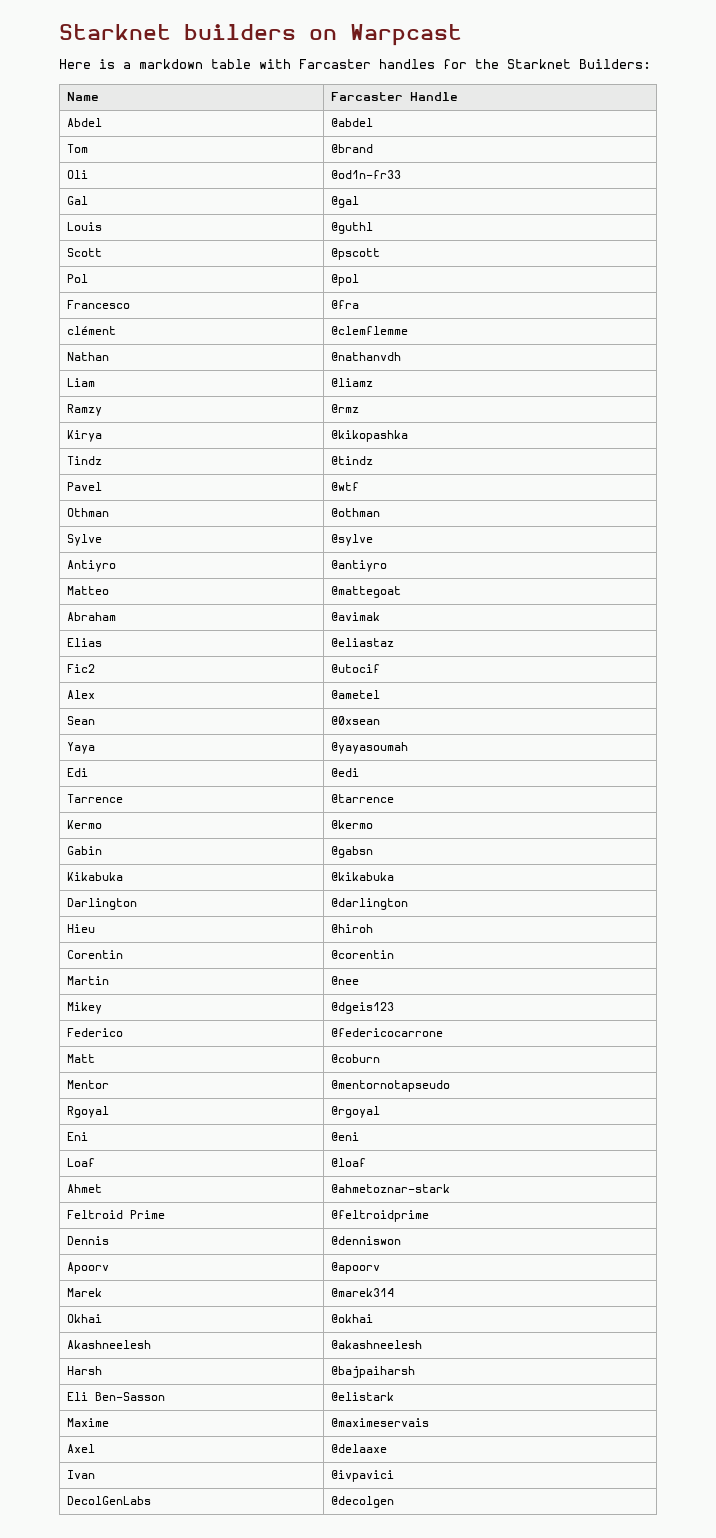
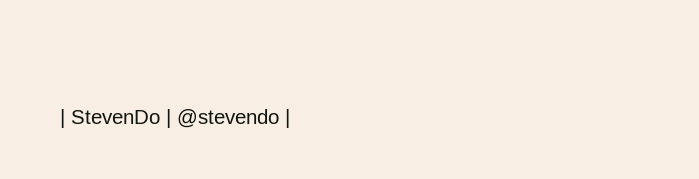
[59,24,462,46] [59,59,651,69] [66,92,99,101] [330,92,458,101] [66,118,102,127] [330,118,373,127] [66,144,88,153] [330,144,373,153] [66,170,88,179] [330,170,401,179] [66,196,88,205] [330,196,359,208] [66,222,102,231] [330,222,373,234] [66,248,102,257] [330,248,380,260] [66,274,88,283] [330,274,359,286] [66,300,130,309] [330,300,359,309] [66,326,116,335] [330,326,408,335] [66,352,109,361] [330,352,401,361] [66,378,95,387] [330,378,373,387] [66,404,102,416] [330,404,359,413] [66,430,102,442] [330,430,408,442] [66,456,102,465] [330,456,373,465] [66,482,102,491] [330,482,359,491] [66,508,109,517] [330,508,380,517] [66,534,102,546] [330,534,373,546] [66,560,116,572] [330,560,387,572] [66,586,109,595] [330,586,401,598] [66,612,116,621] [330,612,380,621] [66,638,102,647] [330,638,394,647] [66,664,95,673] [330,664,380,673] [66,690,95,699] [330,690,380,699] [66,716,95,725] [330,716,380,725] [66,742,95,754] [330,742,408,754] [66,768,88,777] [330,768,359,777] [66,794,123,803] [330,794,394,803] [66,820,102,829] [330,820,373,829] [66,846,102,855] [330,846,373,858] [66,872,123,881] [330,872,394,881] [66,898,137,910] [330,898,408,910] [66,924,95,933] [330,924,373,933] [66,950,123,959] [330,950,394,959] [66,976,109,985] [330,976,359,985] [66,1002,102,1014] [330,1002,394,1014] [66,1028,123,1037] [330,1028,443,1037] [66,1054,95,1063] [330,1054,380,1063] [66,1080,109,1089] [330,1080,450,1092] [66,1106,109,1118] [330,1106,380,1118] [66,1132,88,1141] [330,1132,359,1141] [66,1158,95,1167] [330,1158,366,1167] [66,1184,102,1193] [330,1184,450,1193] [66,1210,165,1219] [330,1210,429,1222] [66,1236,109,1245] [330,1236,401,1245] [66,1262,109,1274] [330,1262,380,1274] [66,1288,102,1297] [330,1288,394,1297] [66,1314,102,1323] [330,1314,373,1323] [66,1340,151,1349] [330,1340,422,1349] [66,1366,102,1375] [330,1366,415,1378] [66,1392,165,1401] [330,1392,394,1401] [66,1418,109,1427] [330,1418,429,1427] [66,1444,95,1453] [330,1444,387,1453] [66,1470,95,1479] [330,1470,394,1482] [66,1496,151,1505] [330,1496,394,1508] Starknet builders on Warpcast // Here is a markdown table with Farcaster handles for the Starknet Builders: // Name | Farcaster Handle // Abdel | @abdel // Tom | @brand // Oli | @od1n-fr33 // Gal | @gal // Louis | @guthl // Scott | @pscott // Pol | @pol // Francesco | @fra // clément | @clemflemme // Nathan | @nathanvdh // Liam | @liamz // Ramzy | @rmz // Kirya | @kikopashka // Tindz | @tindz // Pavel | @wtf // Othman | @othman // Sylve | @sylve // Antiyro | @antiyro // Matteo | @mattegoat // Abraham | @avimak // Elias | @eliastaz // Fic2 | @utocif // Alex | @ametel // Sean | @0xsean // Yaya | @yayasoumah // Edi | @edi // Tarrence | @tarrence // Kermo | @kermo // Gabin | @gabsn // Kikabuka | @kikabuka // Darlington | @darlington // Hieu | @hiroh // Corentin | @corentin // Martin | @nee // Mikey | @dgeis123 // Federico | @federicocarrone // Matt | @coburn // Mentor | @mentornotapseudo // Rgoyal | @rgoyal // Eni | @eni // Loaf | @loaf // Ahmet | @ahmetoznar-stark // Feltroid Prime | @feltroidprime // Dennis | @denniswon // Apoorv | @apoorv // Marek | @marek314 // Okhai | @okhai // Akashneelesh | @akashneelesh // Harsh | @bajpaiharsh // Eli Ben-Sasson | @elistark // Maxime | @maximeservais // Axel | @delaaxe // Ivan | @ivpavici // DecolGenLabs | @decolgen -> [60,109,290,128] | StevenDo | @stevendo |

